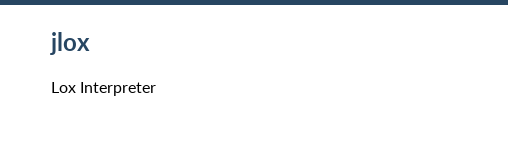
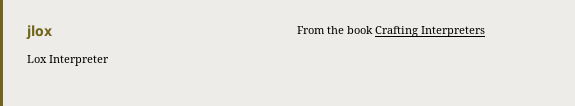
(157, 89) none -> [297,26,485,37] // From the book Crafting Interpreters

